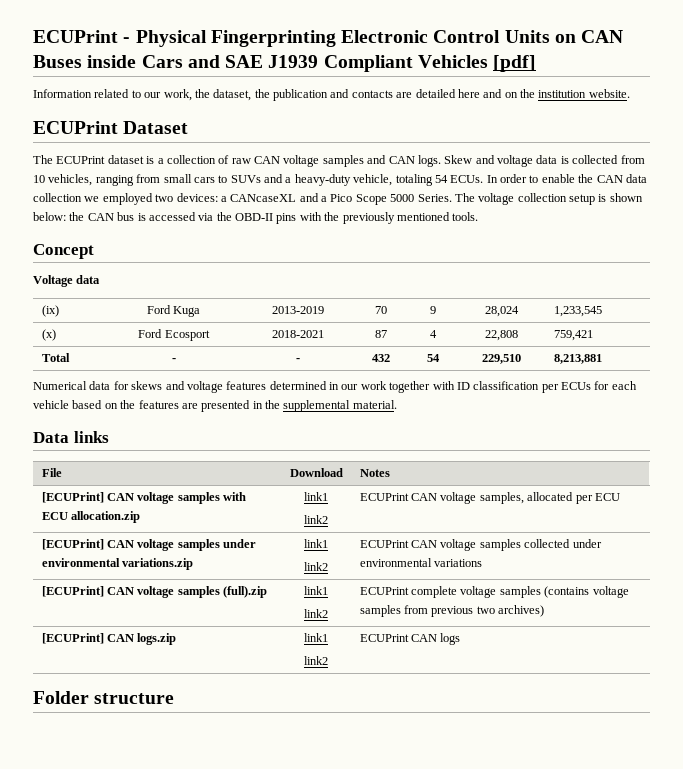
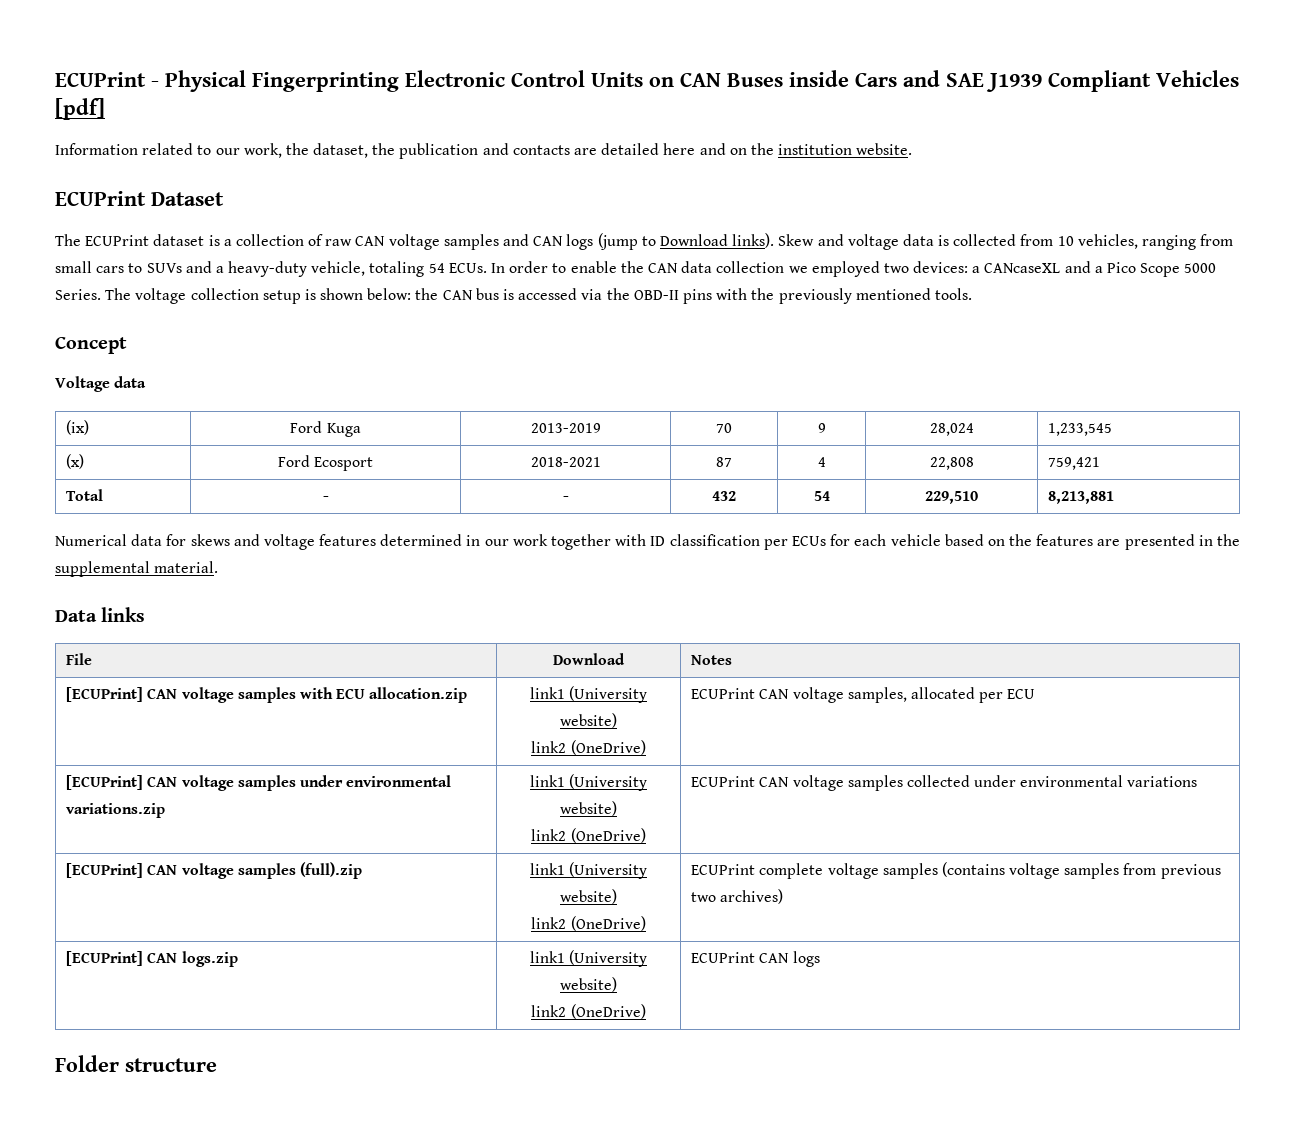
[417,155,441,167] logs. -> [566,233,775,250] logs (jump to Download links).
[304,515,328,524] // link2 -> [569,686,648,703] [560,713,617,728] [531,740,646,755] (University website) // link2 (OneDrive)
[304,562,328,571] // link2 -> [569,774,648,791] [560,801,617,816] [531,828,646,843] (University website) // link2 (OneDrive)
[304,609,328,618] // link2 -> [569,862,648,879] [560,889,617,904] [531,916,646,931] (University website) // link2 (OneDrive)
[304,656,328,665] // link2 -> [569,950,648,967] [560,977,617,992] [531,1004,646,1019] (University website) // link2 (OneDrive)

